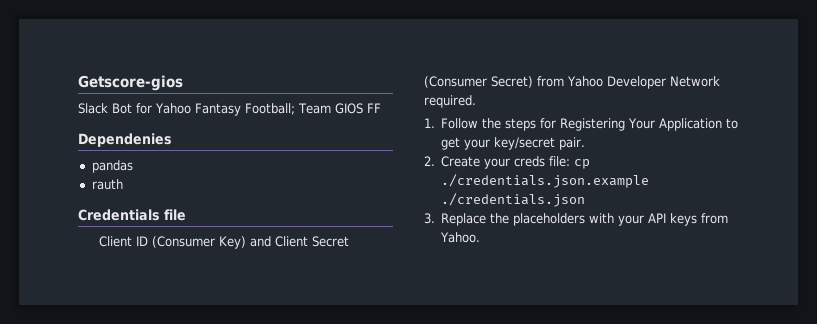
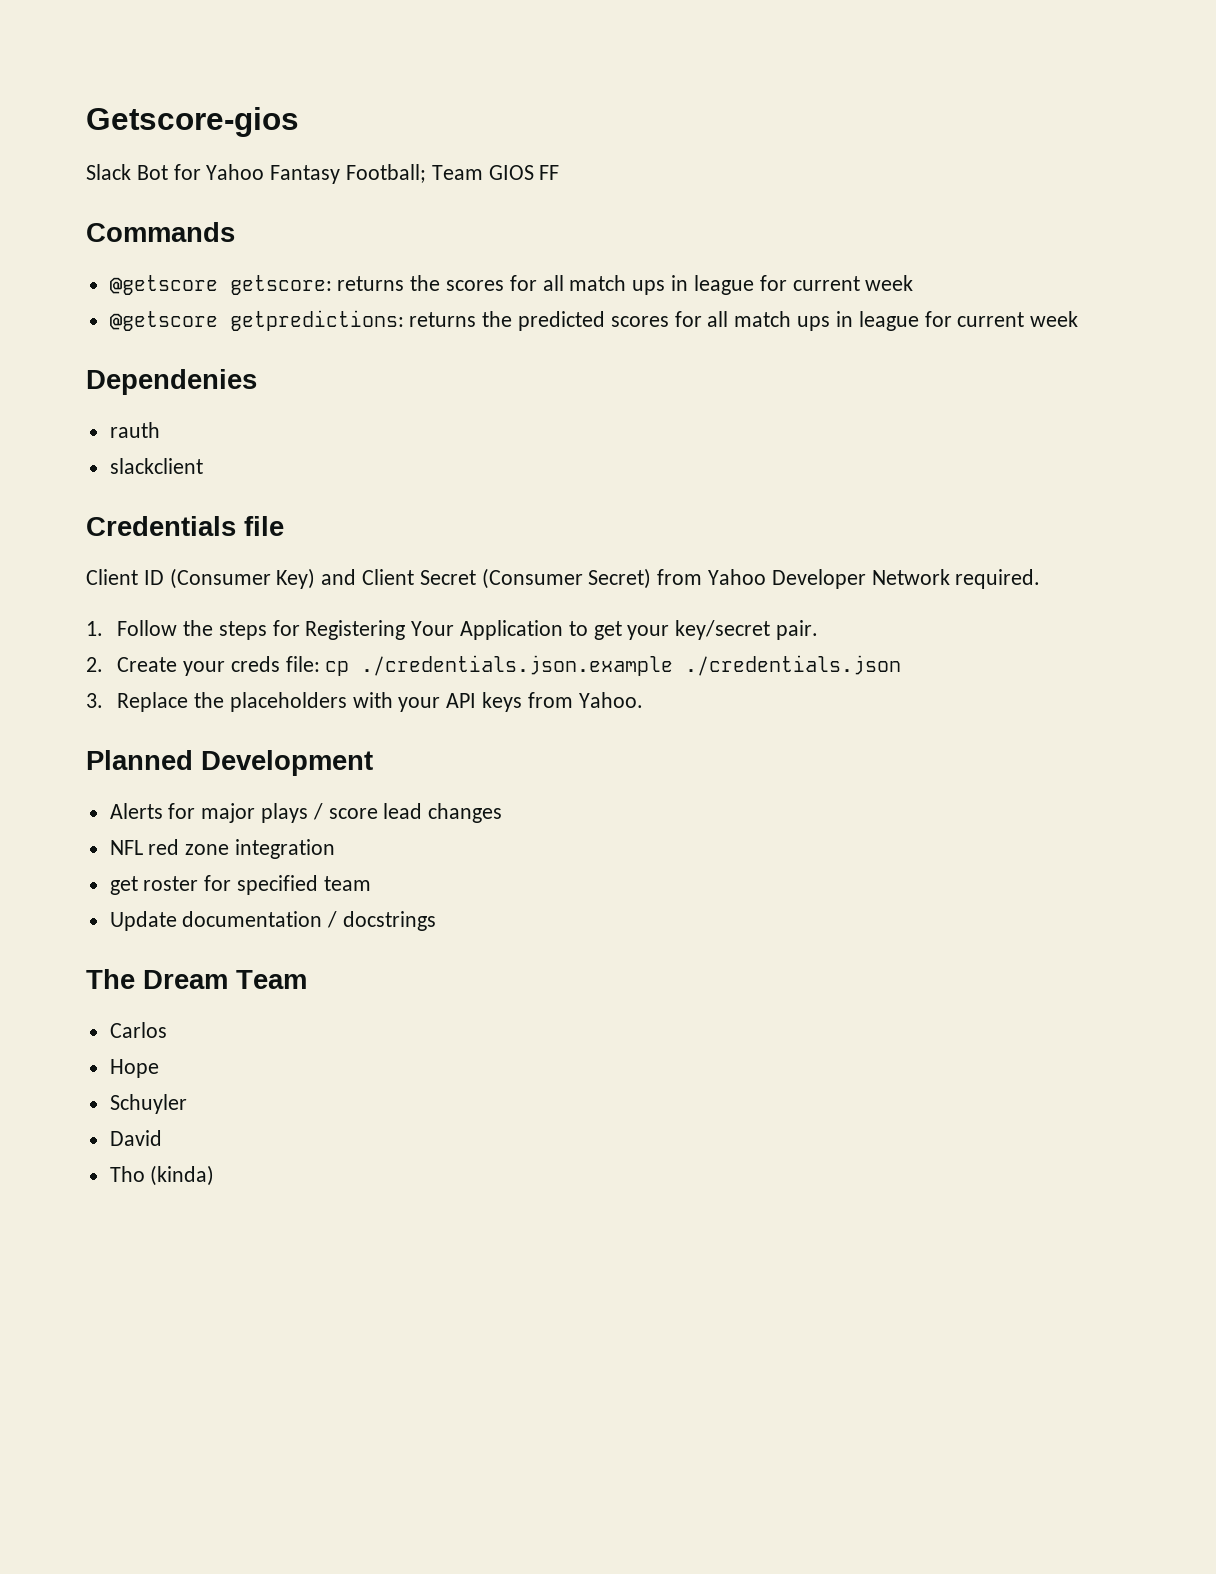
(381, 108) none -> [86,222,235,242] [109,275,914,295] [109,310,1079,331] // Commands // @getscore getscore: returns the scores for all match ups in league for current week // @getscore getpredictions: returns the predicted scores for all match ups in league for current week
[91,160,133,173] [91,179,123,190] pandas // rauth -> [109,422,160,438] [109,458,203,474] rauth // slackclient
(481, 237) none -> [86,750,373,776] [109,803,503,823] [109,839,336,859] [109,875,371,895] [109,911,437,931] [86,969,307,989] [109,1022,167,1038] [109,1059,159,1078] [109,1094,187,1114] [109,1130,162,1146] [109,1165,215,1186] // Planned Development // Alerts for major plays / score lead changes // NFL red zone integration // get roster for specified team // Update documentation / docstrings // The Dream Team // Carlos // Hope // Schuyler // David // Tho (kinda)

